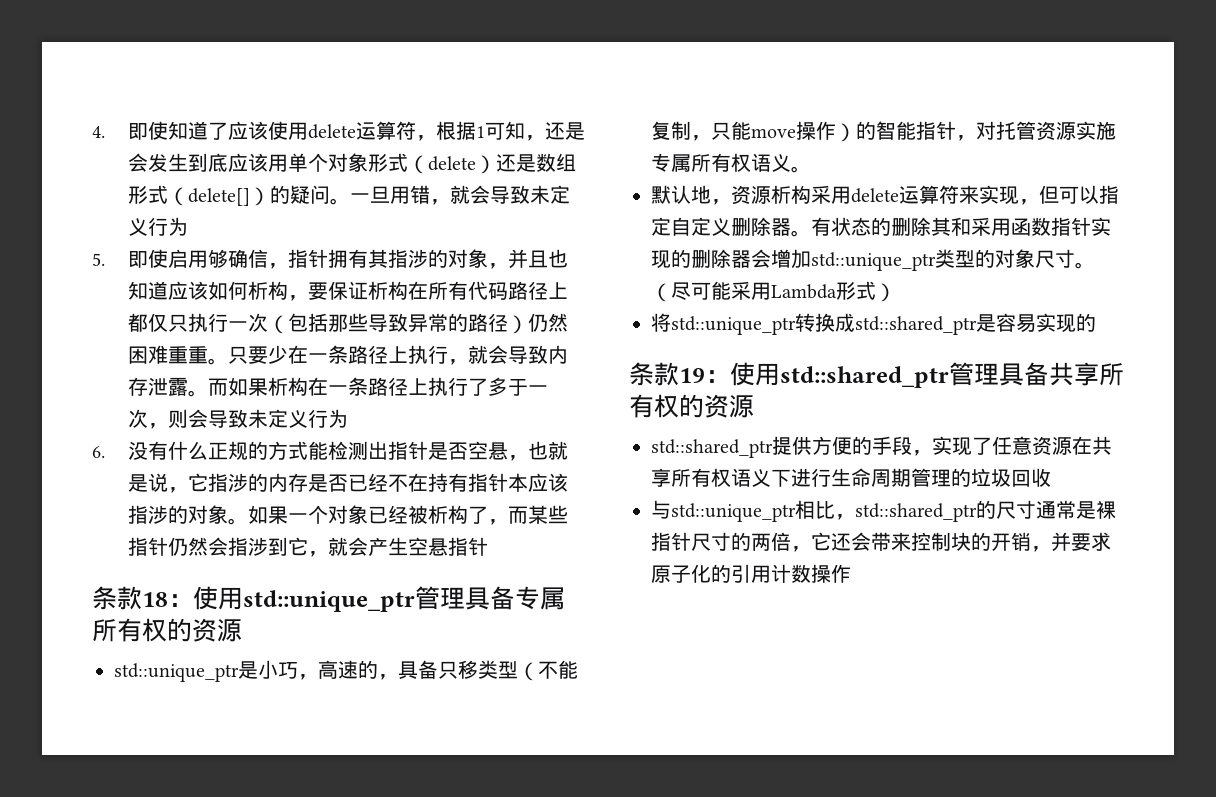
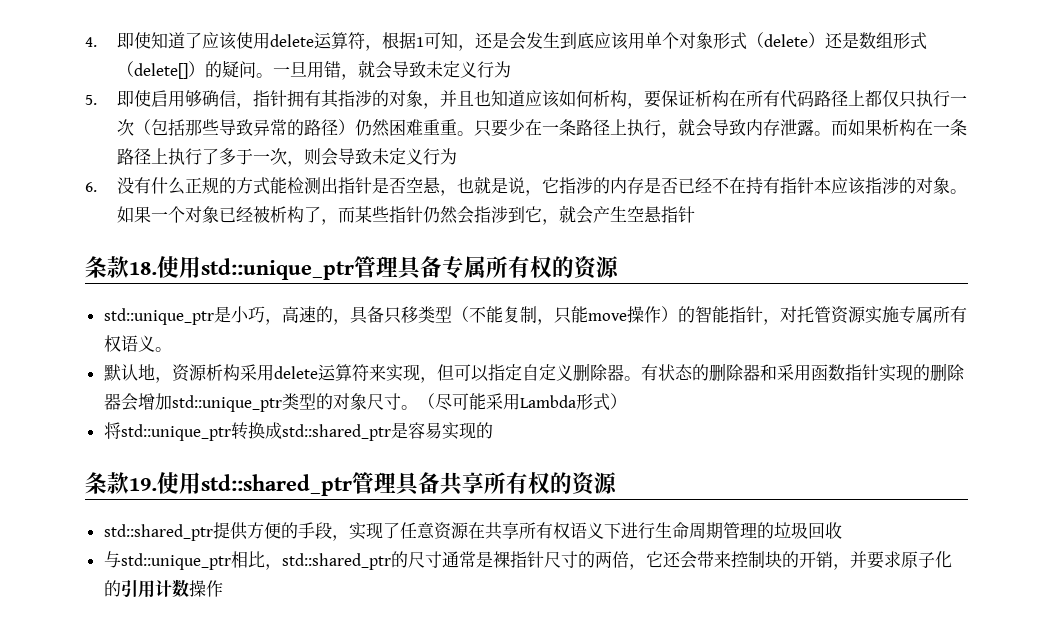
[142,592,193,607] 18： -> [129,262,157,275] 18.
[931,217,951,236] 其 -> [742,364,760,381] 器
[679,368,730,383] 19： -> [129,478,157,491] 19.

